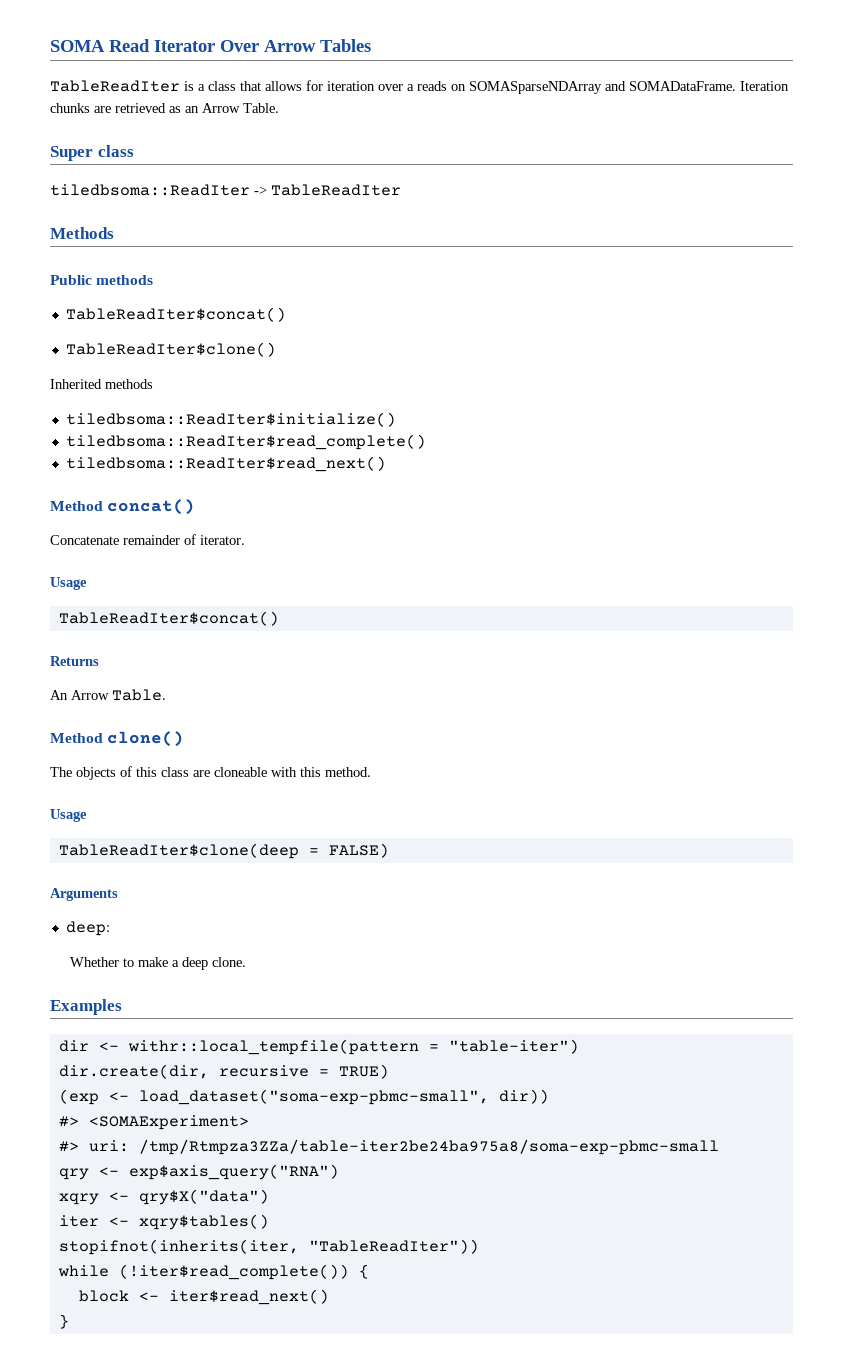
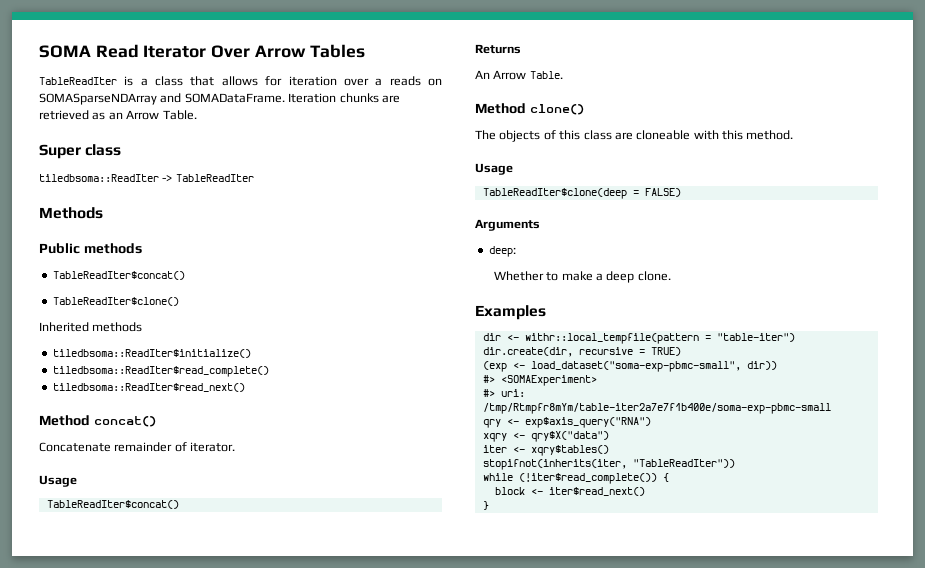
[138,1139,719,1155] /tmp/Rtmpza3ZZa/table-iter2be24ba975a8/soma-exp-pbmc-small -> [482,403,831,414] /tmp/Rtmpfr8mYm/table-iter2a7e7f1b400e/soma-exp-pbmc-small

